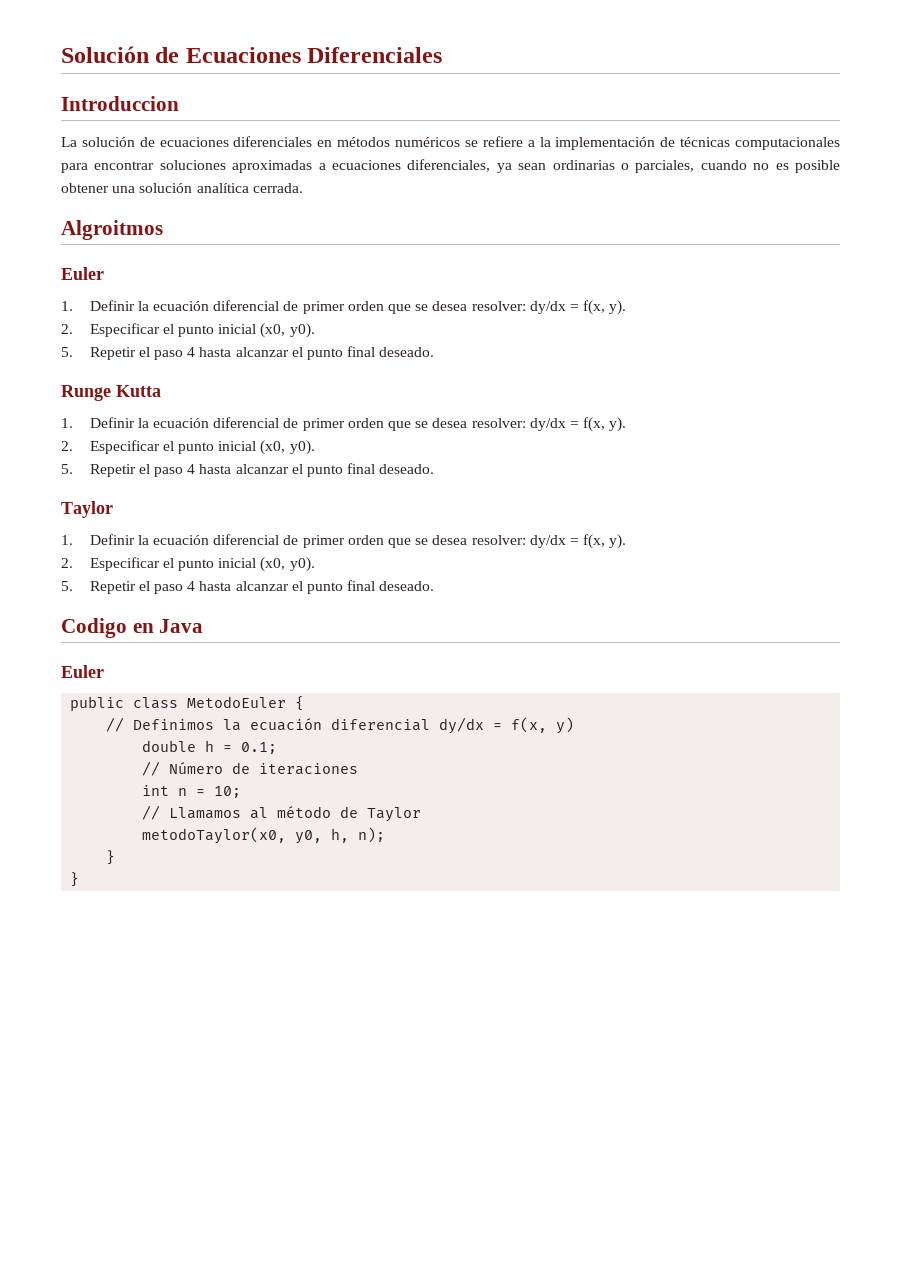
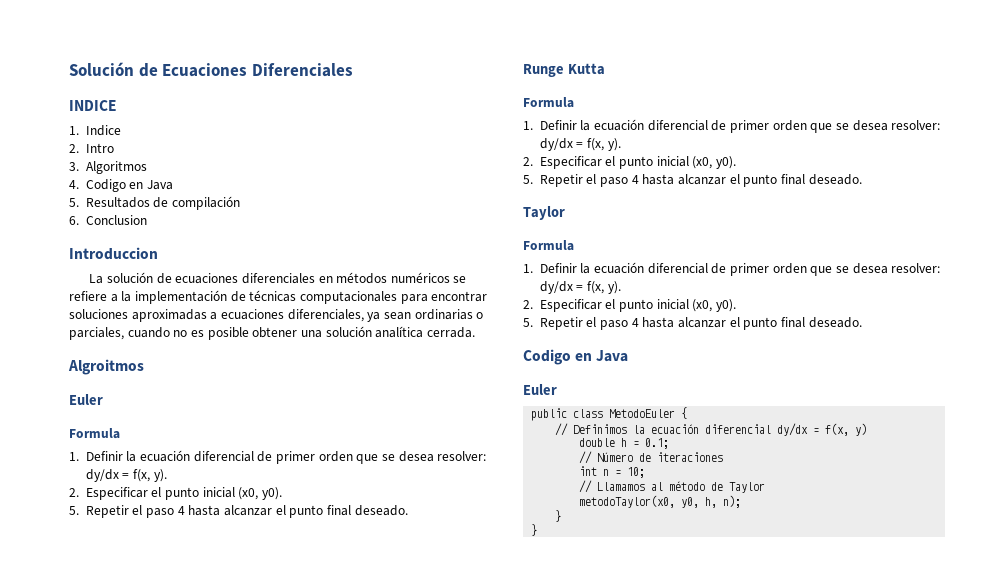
(443, 55) none -> [69,100,117,111] [69,125,121,136] [69,143,114,153] [69,161,147,174] [69,179,174,192] [69,196,241,210] [69,215,147,225] // INDICE // 1. Indice // 2. Intro // 3. Algoritmos // 4. Codigo en Java // 5. Resultados de compilación // 6. Conclusion
(104, 273) none -> [69,428,120,439] // Formula
(161, 391) none -> [523,97,574,108] // Formula
(113, 509) none -> [523,240,574,251] // Formula

